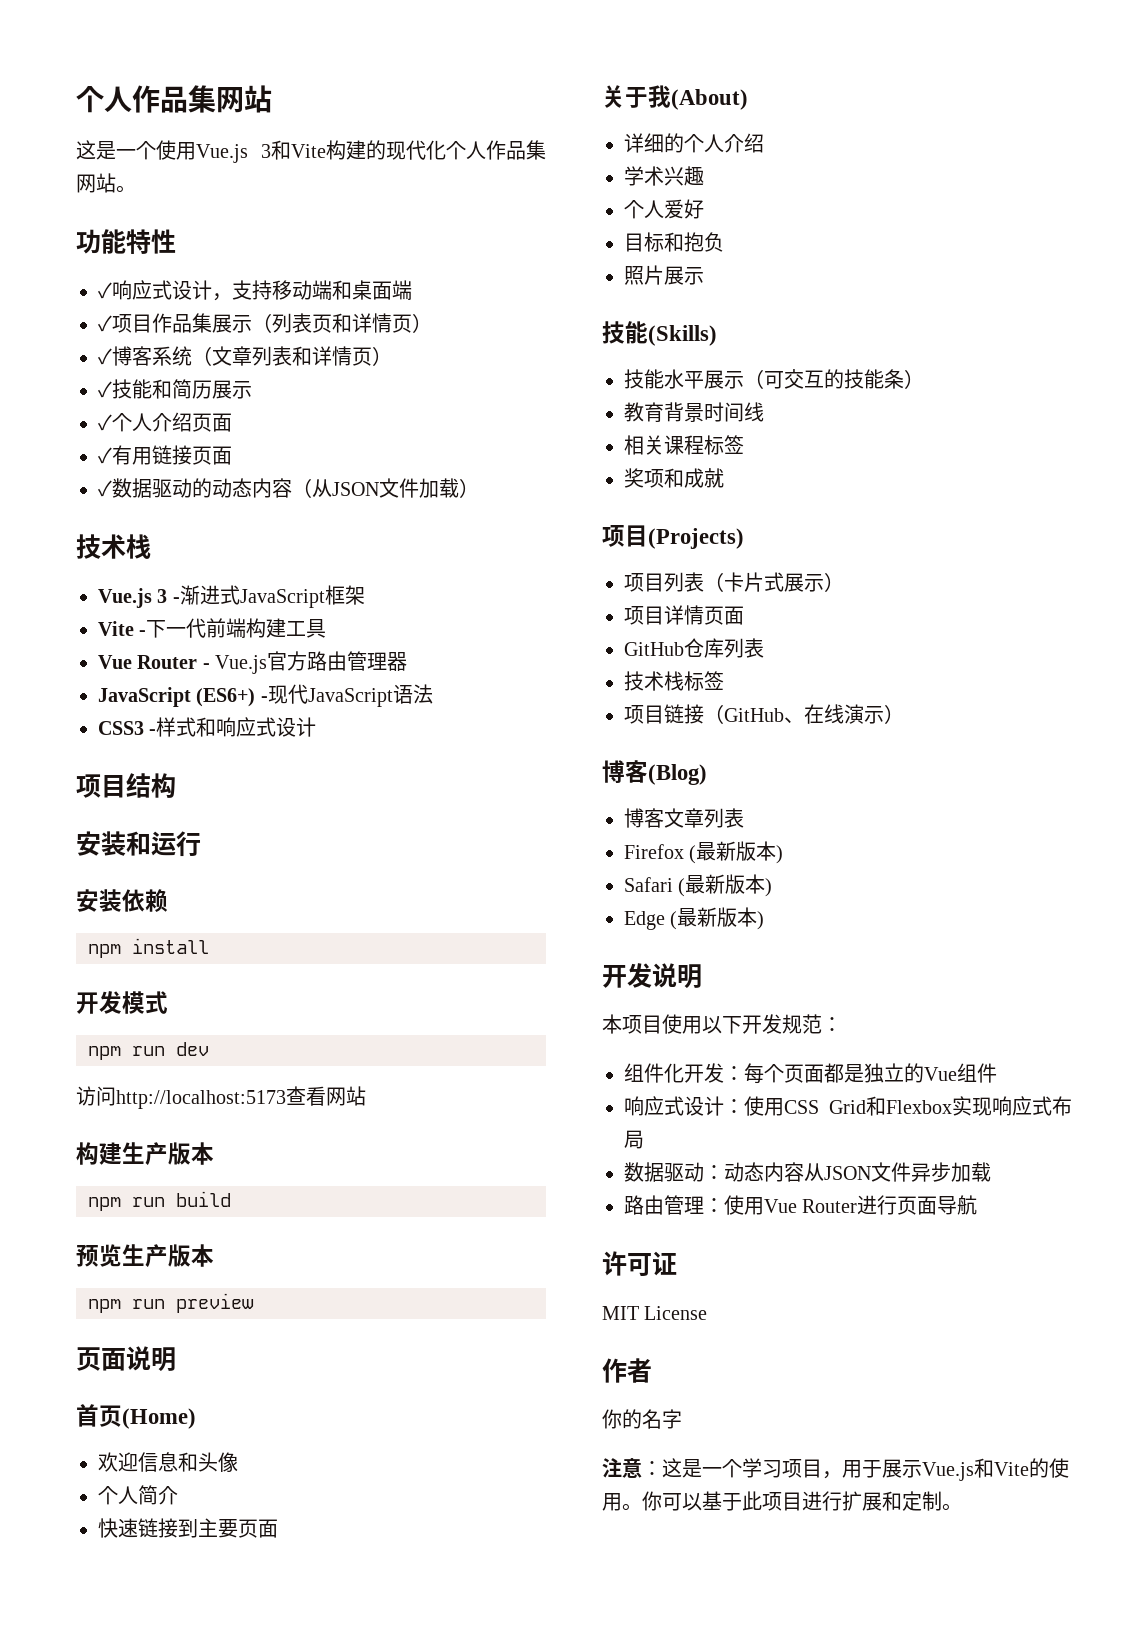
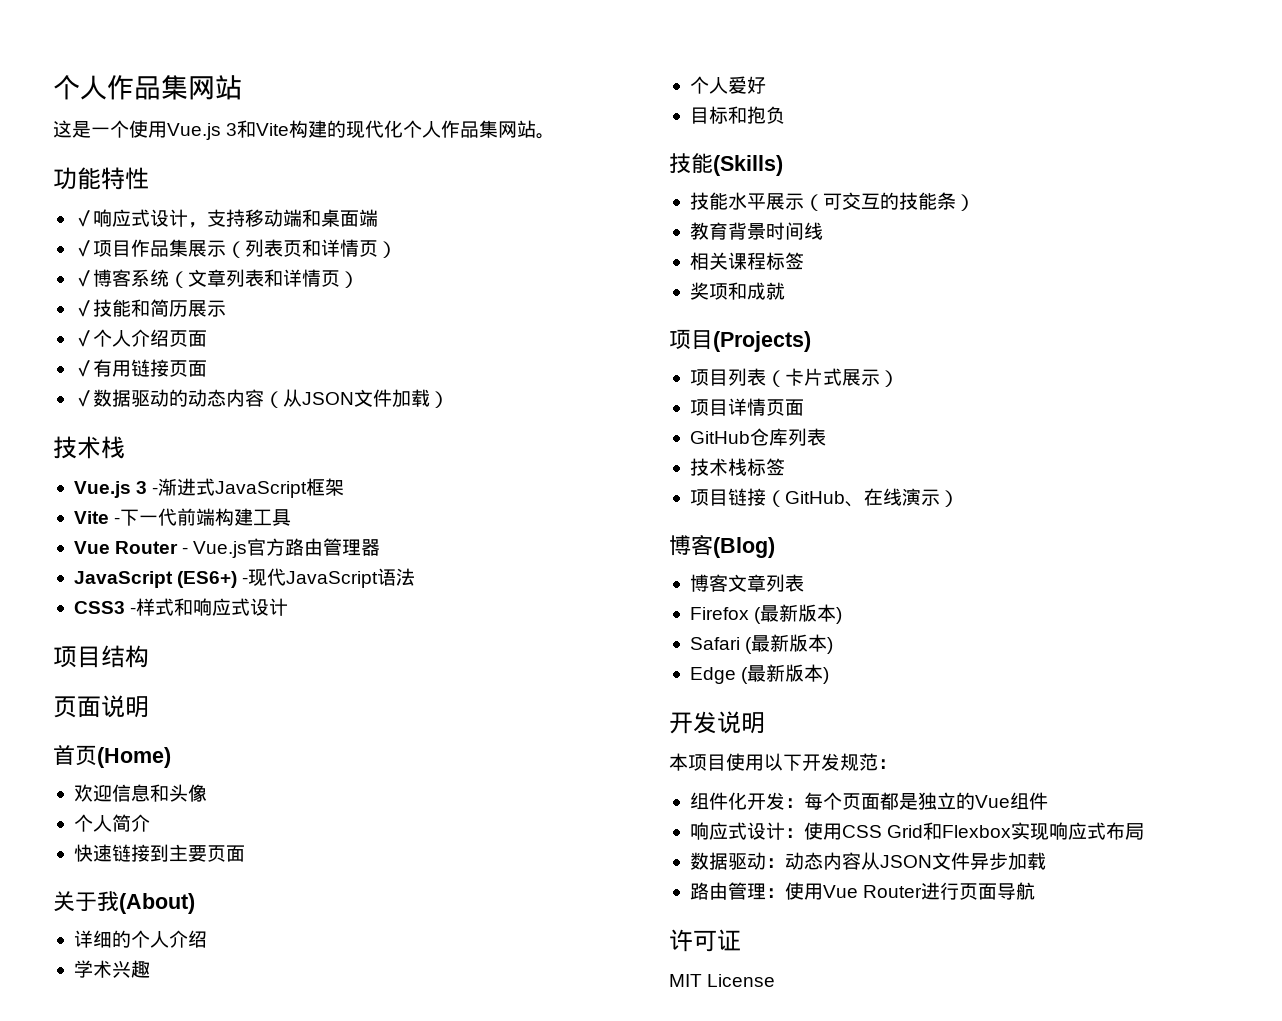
[76,831,201,857] [76,889,168,912] [88,938,209,958] [76,991,168,1014] [88,1042,209,1060] [76,1086,366,1109] [76,1142,214,1166] [88,1191,231,1211] [76,1244,214,1268] [88,1293,254,1313] // 安装和运行 // 安装依赖 // npm install // 开发模式 // npm run dev // 访问http://localhost:5173查看网站 // 构建生产版本 // npm run build // 预览生产版本 // npm run preview -> (149, 656) none
[624,265,704,285] // 照片展示 -> (785, 115) none
[602,1358,652,1383] [602,1409,682,1429] [602,1458,1069,1481] [602,1491,962,1511] // 作者 // 你的名字 // 注意：这是一个学习项目，用于展示Vue.js和Vite的使用。你可以基于此项目进行扩展和定制。 -> (776, 980) none

